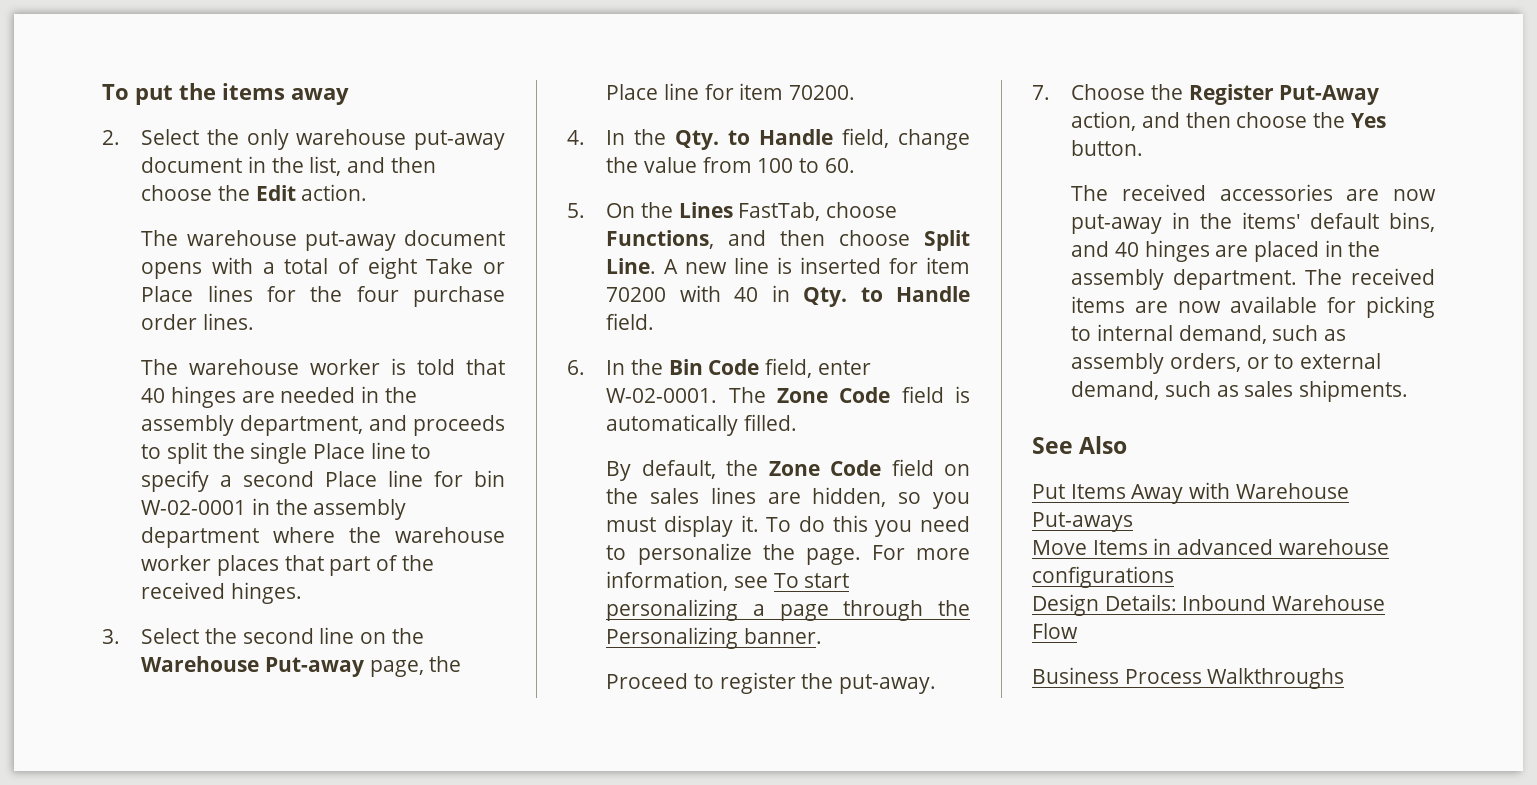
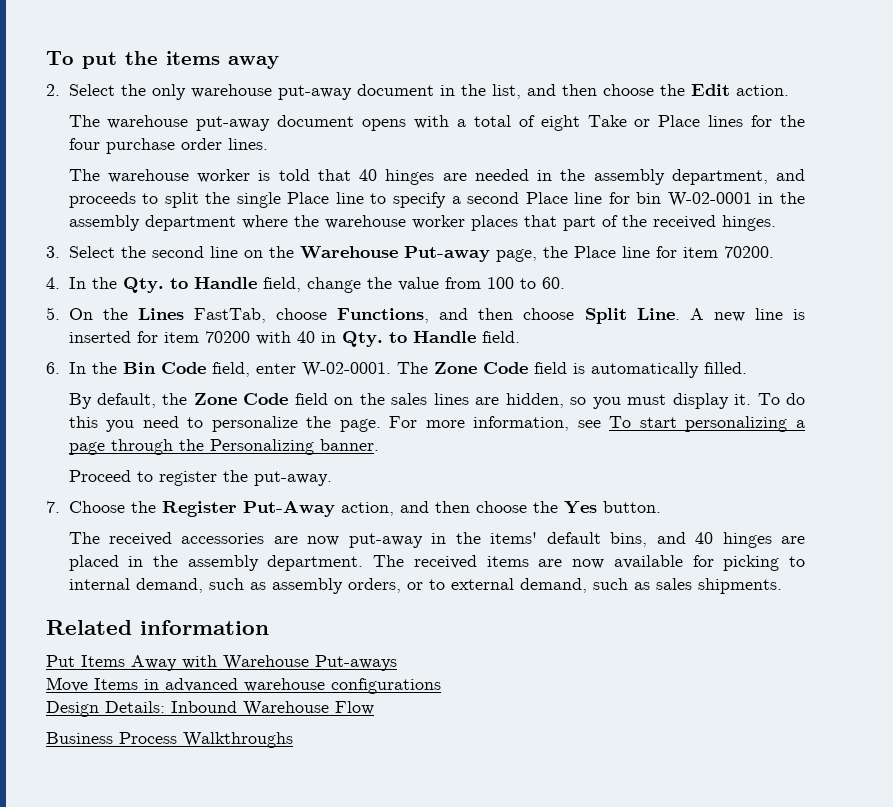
[1032,436,1128,454] See Also -> [46,620,269,635] Related information

